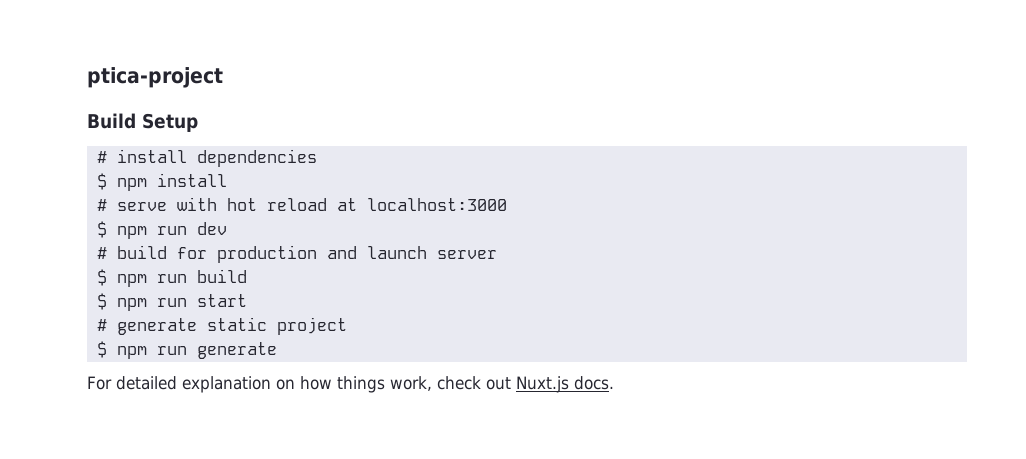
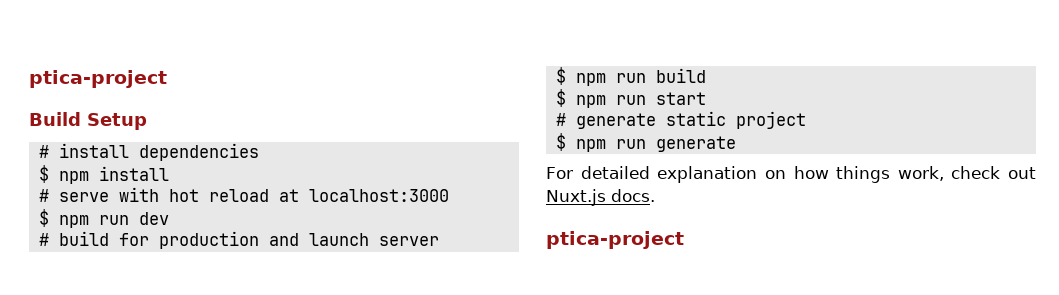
(614, 383) none -> [546,231,684,249] // ptica-project

